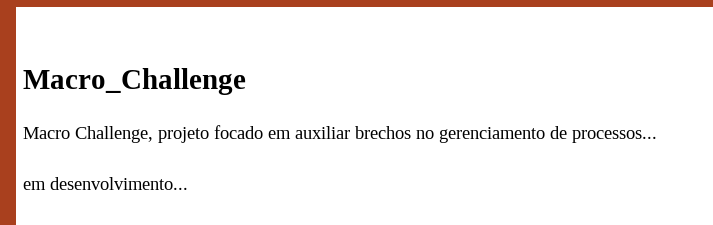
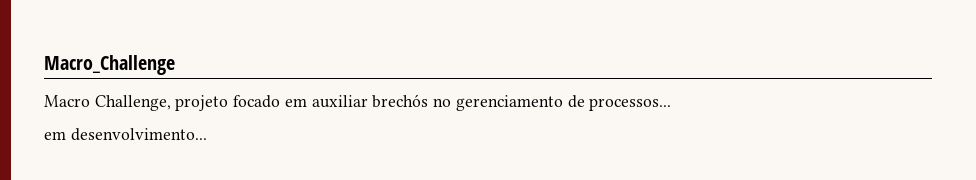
[355,126,411,139] brechos -> [372,94,429,108] brechós

